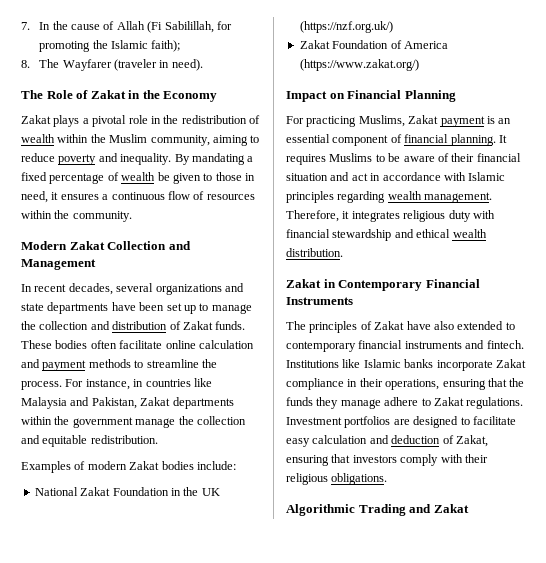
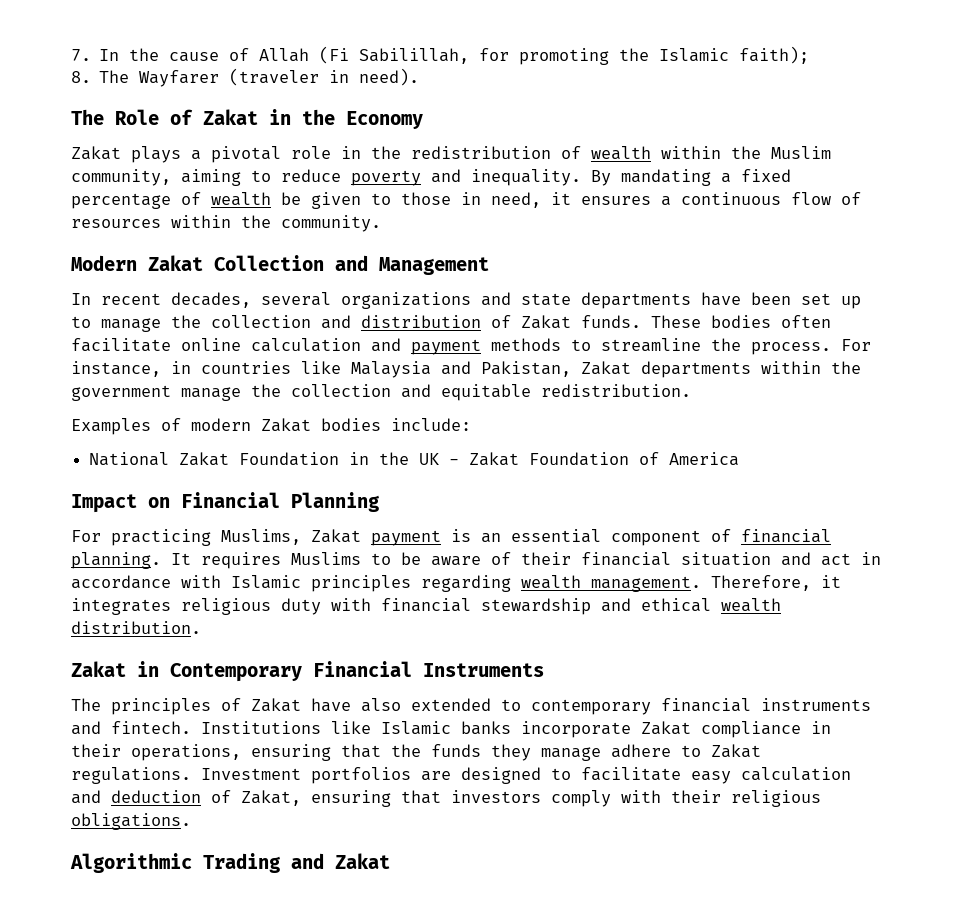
[299,21,393,33] (https://nzf.org.uk/) // -> [449,459,460,465] -
[299,59,419,71] (https://www.zakat.org/) -> (740, 459) none

